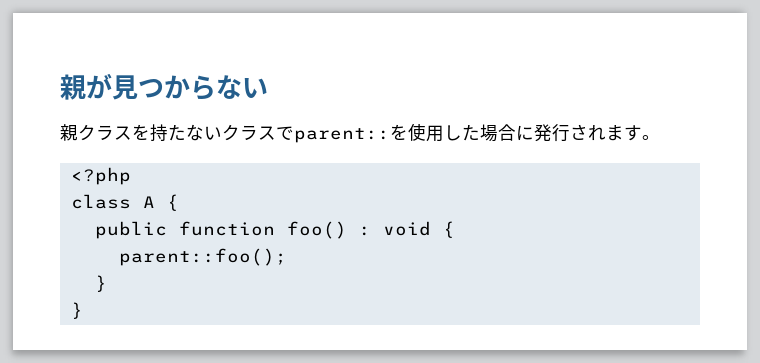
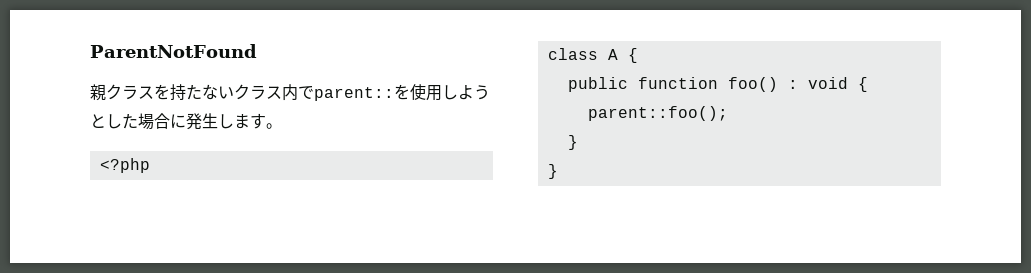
[60,73,268,100] 親が見つからない -> [90,44,257,58] ParentNotFound
(276, 133) none -> [282,84,298,101] 内
(462, 133) none -> [458,85,490,100] [90,114,122,129] ようとし
[552,124,606,142] 行され -> [202,113,234,129] 生し

